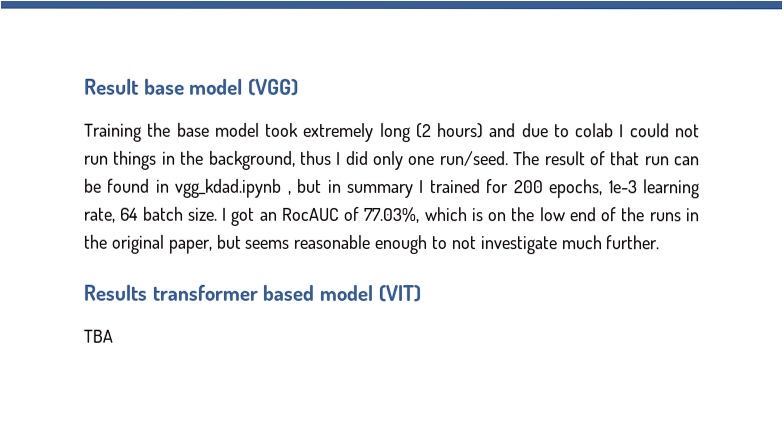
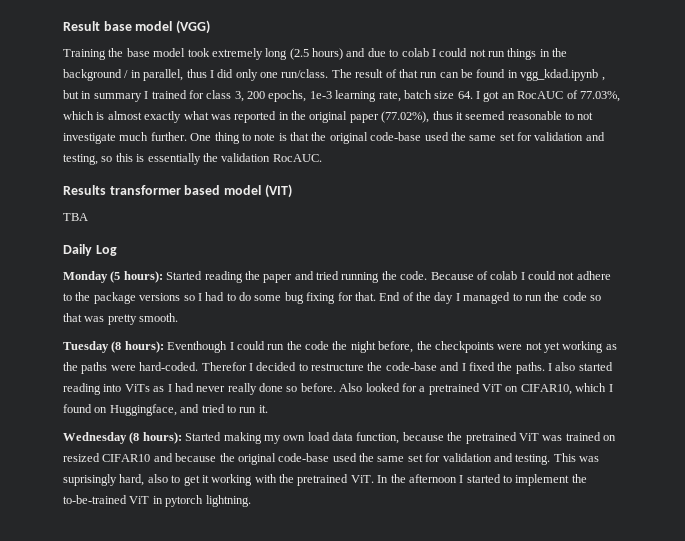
[415,123,432,139] (2 -> [289,48,309,60] (2.5
[208,150,296,170] background, -> [63,69,184,81] background / in parallel,
[439,151,509,167] run/seed. -> [281,69,329,78] run/class.
(510, 186) none -> [206,90,244,102] class 3,
[119,206,218,221] 64 batch size. -> [403,90,473,99] batch size 64.
[487,207,701,222] [83,234,428,255] on the low end of the runs in the original paper, but seems reasonable enough -> [107,111,562,123] almost exactly what was reported in the original paper (77.02%), thus it seemed reasonable
(660, 242) none -> [190,132,605,144] [63,153,322,165] One thing to note is that the original code-base used the same set for validation and testing, so this is essentially the validation RocAUC.
(113, 336) none -> [63,244,117,256] [63,271,611,283] [63,292,601,304] [63,313,179,325] [63,341,617,353] [63,362,613,374] [63,383,613,395] [63,404,268,416] [63,432,616,444] [63,453,599,465] [63,474,587,486] [63,495,251,507] // Daily Log // Monday (5 hours): Started reading the paper and tried running the code. Because of colab I could not adhere to the package versions so I had to do some bug fixing for that. End of the day I managed to run the code so that was pretty smooth. // Tuesday (8 hours): Eventhough I could run the code the night before, the checkpoints were not yet working as the paths were hard-coded. Therefor I decided to restructure the code-base and I fixed the paths. I also started reading into ViTs as I had never really done so before. Also looked for a pretrained ViT on CIFAR10, which I found on Huggingface, and tried to run it. // Wednesday (8 hours): Started making my own load data function, because the pretrained ViT was trained on resized CIFAR10 and because the original code-base used the same set for validation and testing. This was suprisingly hard, also to get it working with the pretrained ViT. In the afternoon I started to implement the to-be-trained ViT in pytorch lightning.

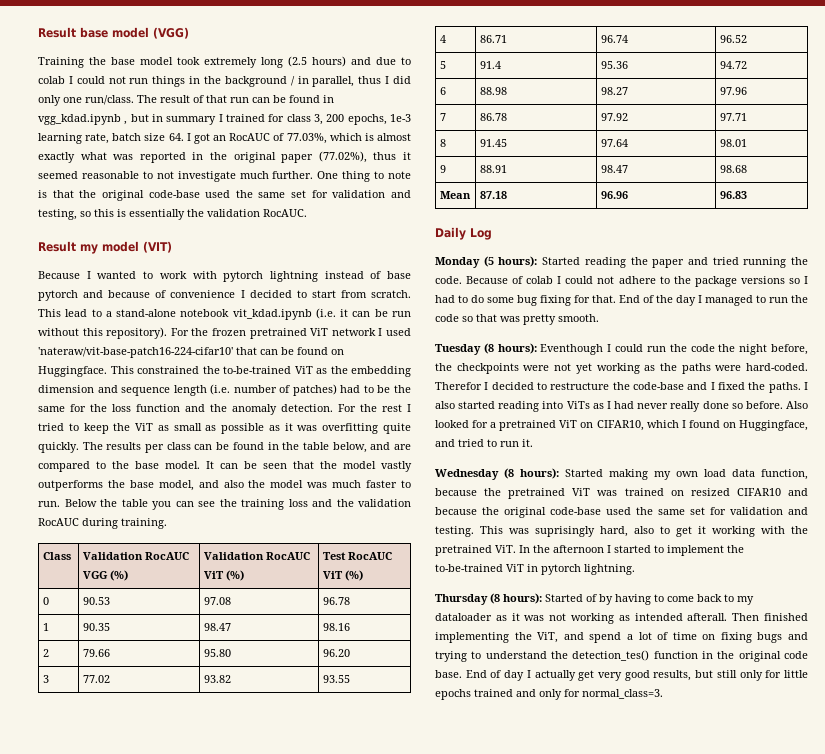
[63,185,221,195] Results transformer based -> [38,241,98,254] Result my
[63,213,88,221] TBA -> [38,271,411,282] [38,290,412,301] [38,308,411,320] [38,327,412,339] [38,347,344,358] [38,366,411,377] [38,384,411,396] [38,404,411,415] [38,423,412,434] [38,442,411,453] [38,461,412,472] [38,480,412,491] [38,499,411,510] [38,518,167,529] [42,552,71,560] [82,552,189,560] [82,570,128,581] [203,552,310,560] [203,570,244,581] [322,552,392,560] [322,570,363,581] [42,597,49,605] [82,597,110,605] [203,597,231,605] [322,597,350,605] [42,623,49,631] [82,623,110,631] [203,623,231,631] [322,623,350,631] [42,649,49,657] [82,649,110,657] [203,649,231,657] [322,649,350,657] [42,675,49,683] [82,675,110,683] [203,675,231,683] [322,675,350,683] [439,35,446,43] [479,35,507,43] [600,35,628,43] [719,35,747,43] [439,61,446,69] [479,61,501,69] [600,61,628,69] [719,61,747,69] [439,87,446,95] [479,87,507,95] [600,87,628,95] [719,87,747,95] [439,113,446,121] [479,113,507,121] [600,113,628,121] [719,113,747,121] [439,139,446,147] [479,139,507,147] [600,139,628,147] [719,139,747,147] [439,165,446,173] [479,165,507,173] [600,165,628,173] [719,165,747,173] [439,191,471,199] [479,191,507,199] [600,191,628,199] [719,191,747,199] Because I wanted to work with pytorch lightning instead of base pytorch and because of convenience I decided to start from scratch. This lead to a stand-alone notebook vit_kdad.ipynb (i.e. it can be run without this repository). For the frozen pretrained ViT network I used 'nateraw/vit-base-patch16-224-cifar10' that can be found on Huggingface. This constrained the to-be-trained ViT as the embedding dimension and sequence length (i.e. number of patches) had to be the same for the loss function and the anomaly detection. For the rest I tried to keep the ViT as small as possible as it was overfitting quite quickly. The results per class can be found in the table below, and are compared to the base model. It can be seen that the model vastly outperforms the base model, and also the model was much faster to run. Below the table you can see the training loss and the validation RocAUC during training. // Class | Validation RocAUC VGG (%) | Validation RocAUC ViT (%) | Test RocAUC ViT (%) // 0 | 90.53 | 97.08 | 96.78 // 1 | 90.35 | 98.47 | 98.16 // 2 | 79.66 | 95.80 | 96.20 // 3 | 77.02 | 93.82 | 93.55 // 4 | 86.71 | 96.74 | 96.52 // 5 | 91.4 | 95.36 | 94.72 // 6 | 88.98 | 98.27 | 97.96 // 7 | 86.78 | 97.92 | 97.71 // 8 | 91.45 | 97.64 | 98.01 // 9 | 88.91 | 98.47 | 98.68 // Mean | 87.18 | 96.96 | 96.83
(251, 501) none -> [435,593,754,605] [435,613,808,624] [435,632,808,643] [435,650,808,662] [435,670,808,681] [435,689,663,700] // Thursday (8 hours): Started of by having to come back to my dataloader as it was not working as intended afterall. Then finished implementing the ViT, and spend a lot of time on fixing bugs and trying to understand the detection_tes() function in the original code base. End of day I actually get very good results, but still only for little epochs trained and only for normal_class=3.

